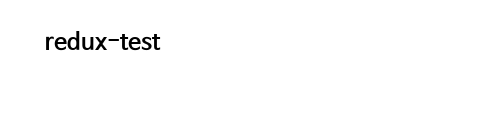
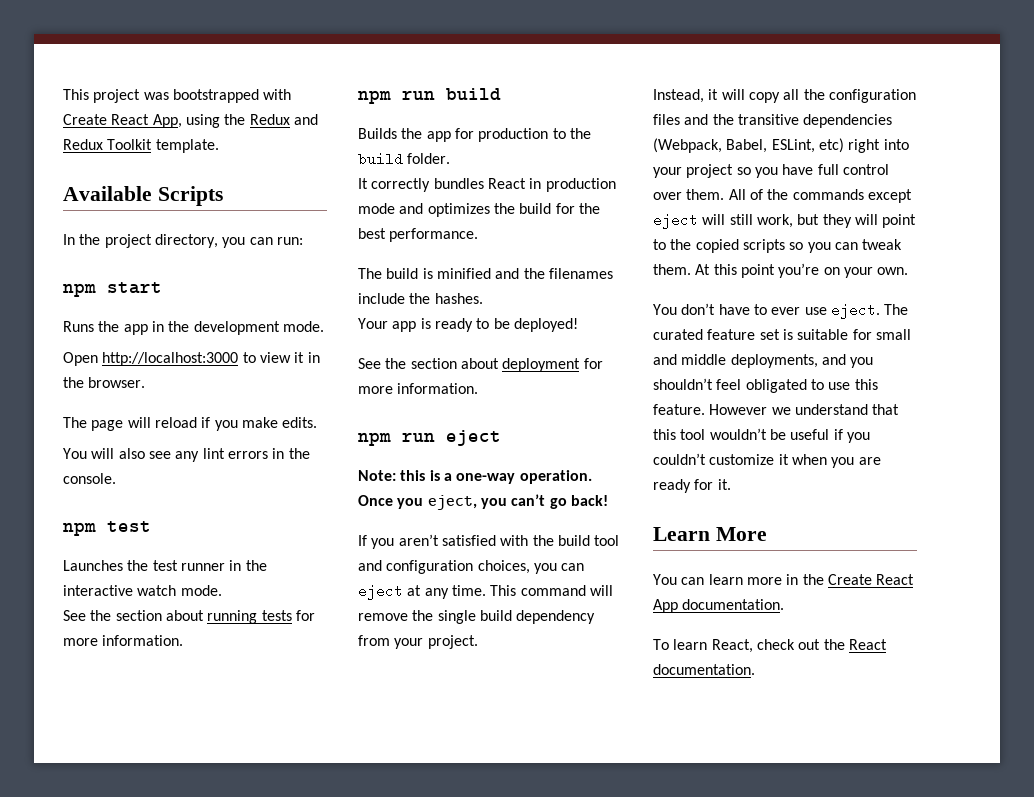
[45,31,161,51] redux-test -> [63,89,292,103] [63,114,318,128] [63,139,219,153] [63,186,223,206] [63,234,303,248] [63,282,162,297] [63,321,324,335] [63,352,320,366] [63,377,146,388] [63,417,318,431] [63,448,310,462] [63,473,116,484] [63,521,151,536] [63,560,267,571] [63,585,222,596] [63,610,315,624] [63,635,184,646] [358,88,501,104] [358,128,591,142] [358,152,451,166] [358,178,616,192] [358,203,600,217] [358,228,479,242] [358,268,613,279] [358,293,483,304] [358,318,578,332] [358,358,603,372] [358,383,479,394] [358,430,501,446] [358,470,592,484] [358,494,608,510] [358,534,620,549] [358,560,585,574] [358,584,613,600] [358,610,596,624] [358,635,478,649] [653,89,916,103] [653,114,893,128] [653,138,909,153] [653,164,889,178] [653,189,912,203] [653,213,917,229] [653,239,903,253] [653,263,909,278] [653,303,909,319] [653,329,911,340] [653,354,874,368] [653,378,878,393] [653,404,900,415] [653,428,870,443] [653,453,881,468] [653,479,731,493] [653,527,767,541] [653,574,915,585] [653,599,785,613] [653,639,887,653] [653,664,755,675] This project was bootstrapped with Create React App, using the Redux and Redux Toolkit template. // Available Scripts // In the project directory, you can run: // npm start // Runs the app in the development mode. // Open http://localhost:3000 to view it in the browser. // The page will reload if you make edits. // You will also see any lint errors in the console. // npm test // Launches the test runner in the interactive watch mode. // See the section about running tests for more information. // npm run build // Builds the app for production to the build folder. // It correctly bundles React in production mode and optimizes the build for the best performance. // The build is minified and the filenames include the hashes. // Your app is ready to be deployed! // See the section about deployment for more information. // npm run eject // Note: this is a one-way operation. Once you eject, you can’t go back! // If you aren’t satisfied with the build tool and configuration choices, you can eject at any time. This command will remove the single build dependency from your project. // Instead, it will copy all the configuration files and the transitive dependencies (Webpack, Babel, ESLint, etc) right into your project so you have full control over them. All of the commands except eject will still work, but they will point to the copied scripts so you can tweak them. At this point you’re on your own. // You don’t have to ever use eject. The curated feature set is suitable for small and middle deployments, and you shouldn’t feel obligated to use this feature. However we understand that this tool wouldn’t be useful if you couldn’t customize it when you are ready for it. // Learn More // You can learn more in the Create React App documentation. // To learn React, check out the React documentation.

